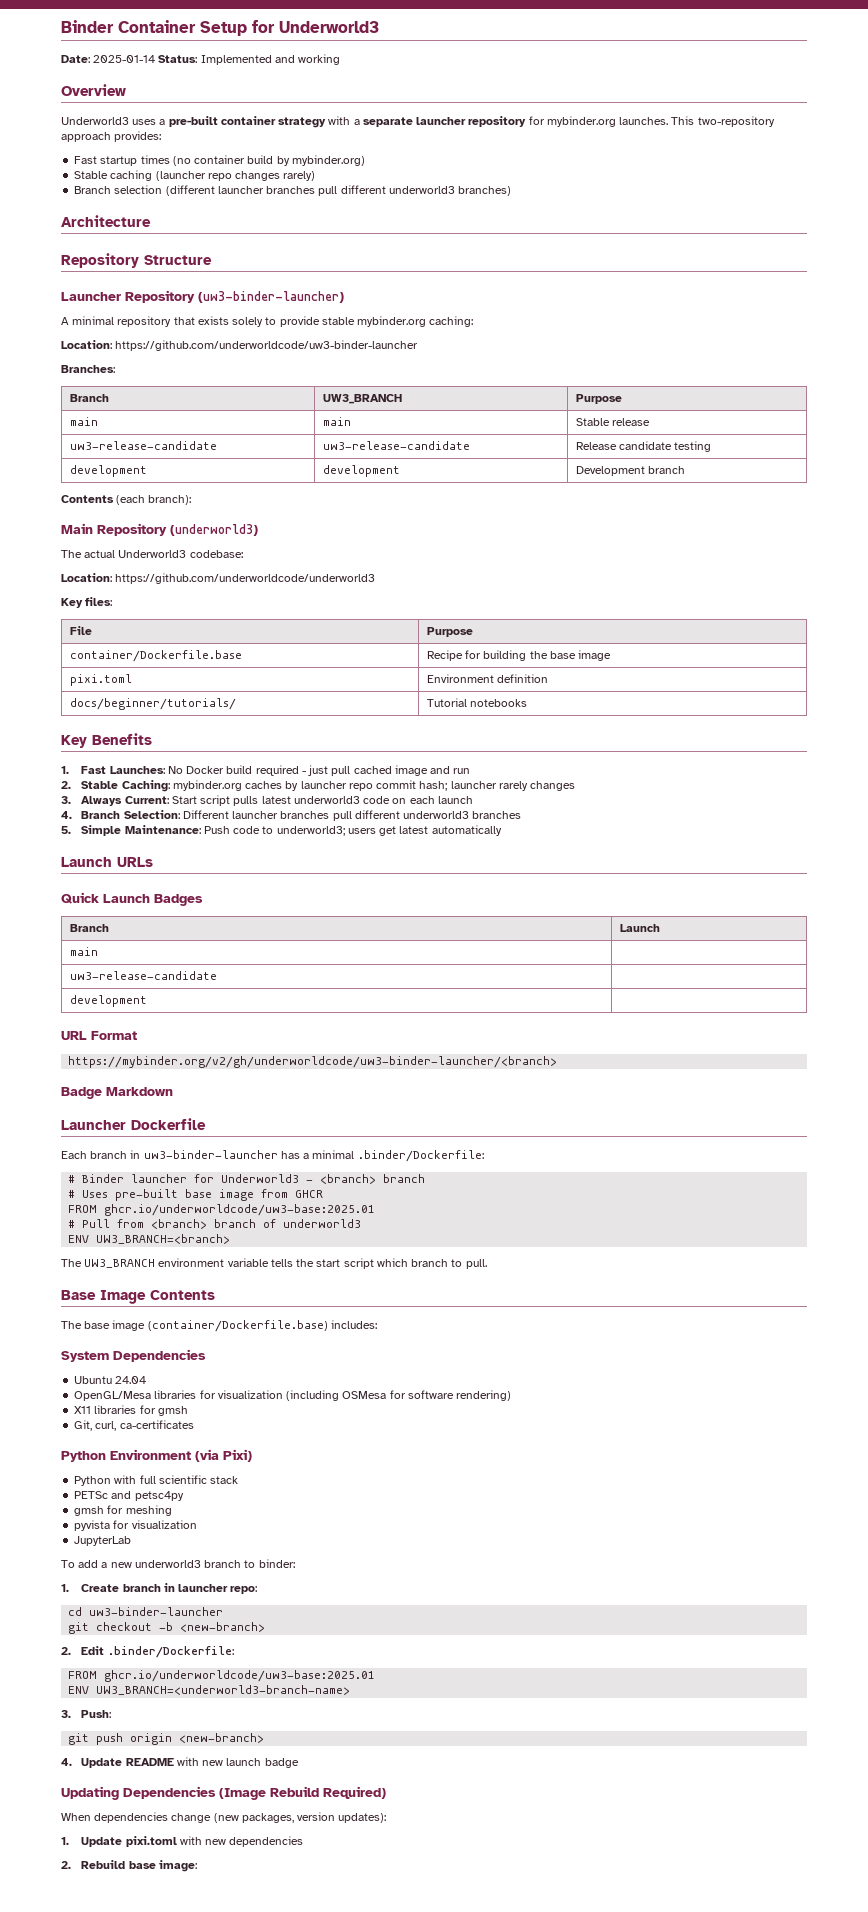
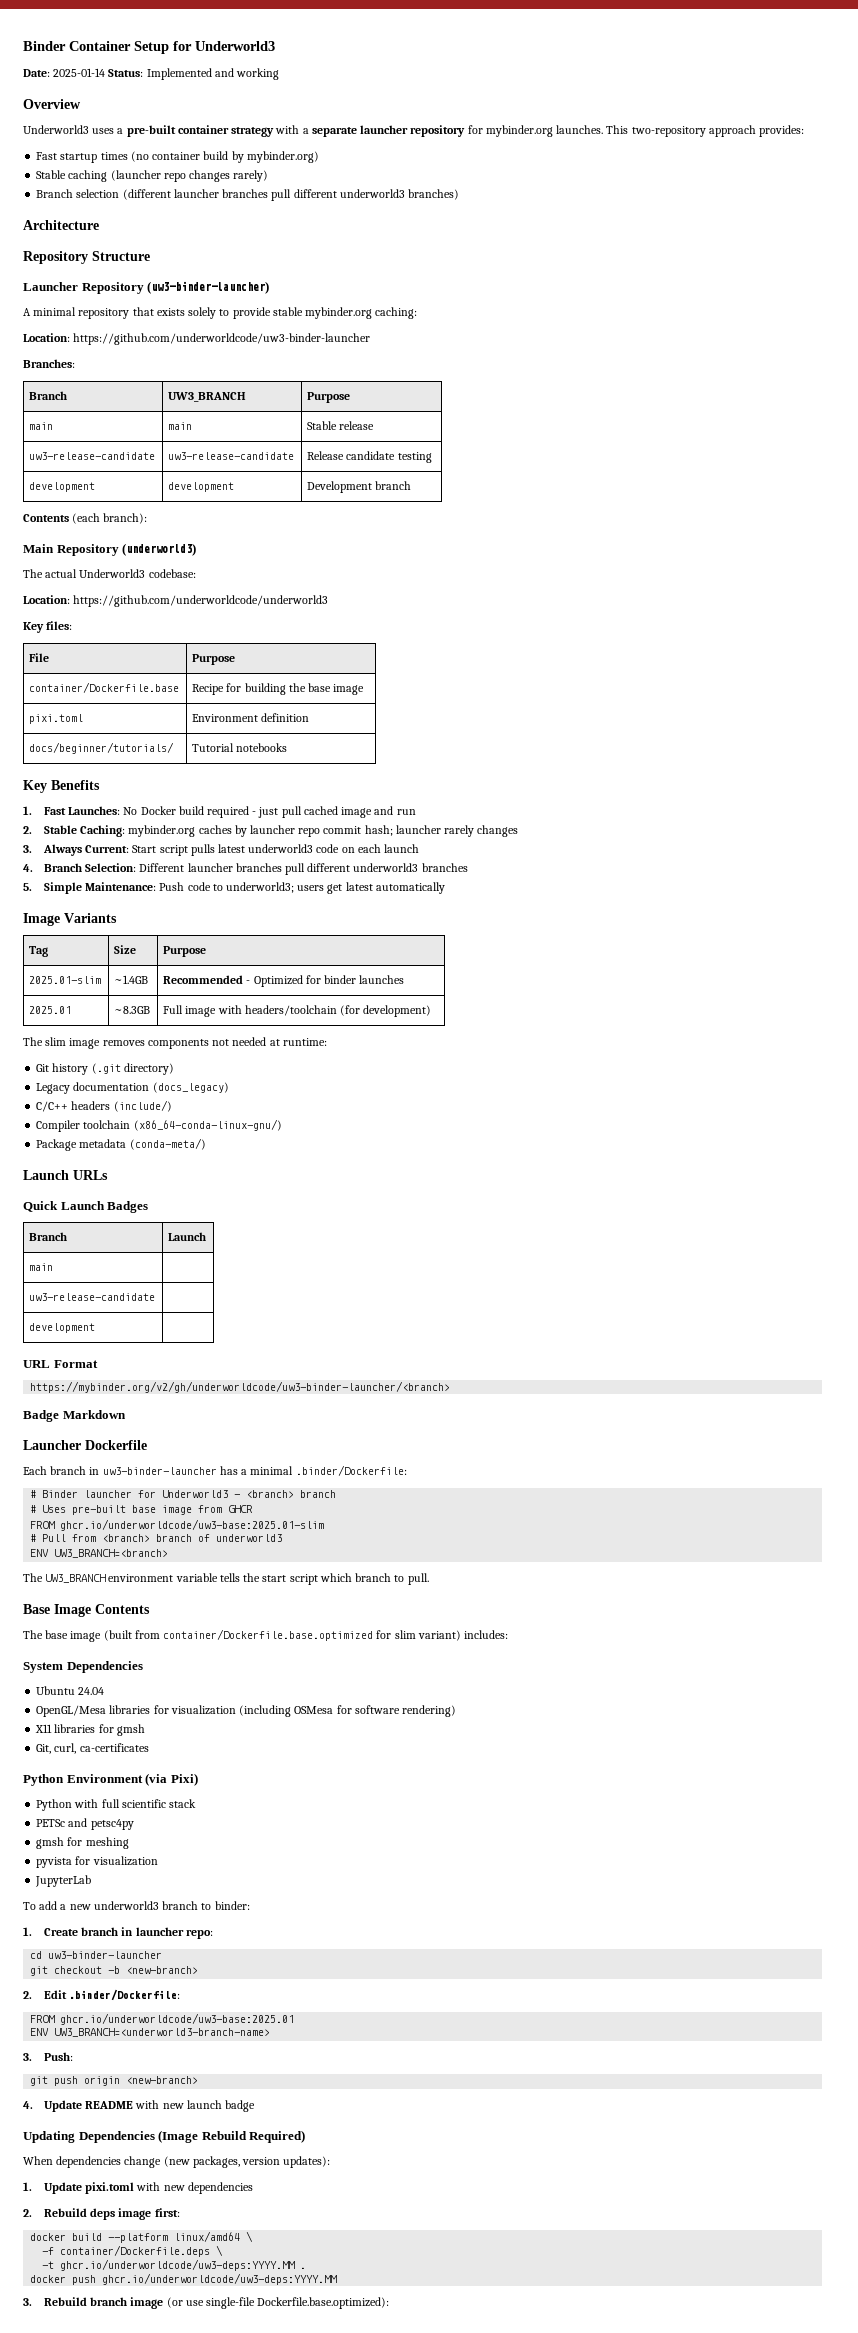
(502, 830) none -> [23,913,117,926] [29,946,49,957] [114,945,137,954] [163,946,207,957] [29,976,102,984] [114,975,149,984] [163,975,405,987] [29,1006,72,1014] [114,1006,151,1014] [163,1005,432,1017] [23,1037,327,1049] [36,1063,174,1075] [36,1082,229,1094] [36,1100,172,1112] [36,1119,282,1132] [36,1138,206,1151] // Image Variants // Tag | Size | Purpose // 2025.01-slim | ~1.4GB | Recommended - Optimized for binder launches // 2025.01 | ~8.3GB | Full image with headers/toolchain (for development) // The slim image removes components not needed at runtime: // Git history (.git directory) // Legacy documentation (docs_legacy) // C/C++ headers (include/) // Compiler toolchain (x86_64-conda-linux-gnu/) // Package metadata (conda-meta/)
[104,1204,376,1216] ghcr.io/underworldcode/uw3-base:2025.01 -> [60,1519,325,1531] ghcr.io/underworldcode/uw3-base:2025.01-slim
[147,1320,328,1332] (container/Dockerfile.base) -> [103,1629,461,1641] (built from container/Dockerfile.base.optimized for slim variant)
[128,1860,197,1872] base image: -> [90,2208,180,2220] [30,2231,254,2243] [42,2245,224,2257] [42,2259,307,2271] [30,2273,338,2285] [23,2297,390,2309] deps image first: // docker build --platform linux/amd64 \ // -f container/Dockerfile.deps \ // -t ghcr.io/underworldcode/uw3-deps:YYYY.MM . // docker push ghcr.io/underworldcode/uw3-deps:YYYY.MM // 3. Rebuild branch image (or use single-file Dockerfile.base.optimized):

